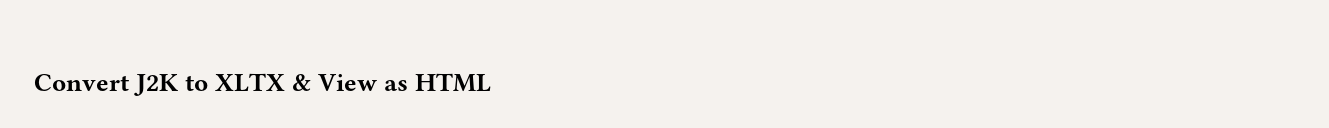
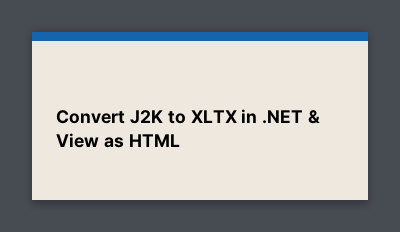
(286, 82) none -> [241,109,304,124] in .NET

